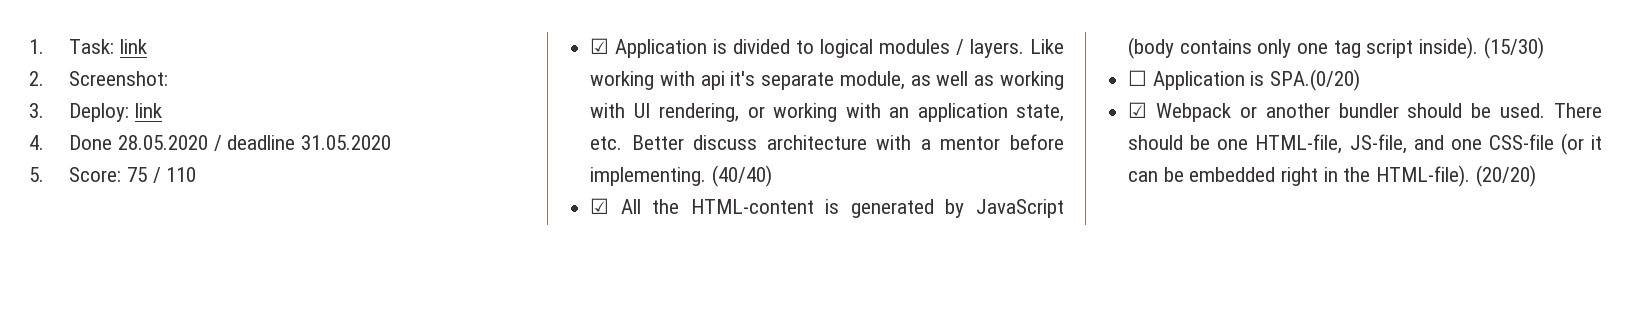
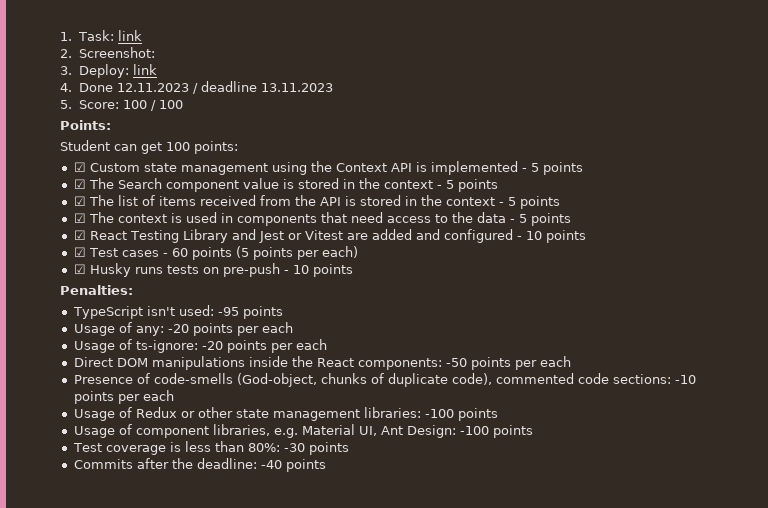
[118,135,209,150] 28.05.2020 -> [117,83,190,92] 12.11.2023
[301,135,392,150] 31.05.2020 -> [261,83,334,92] 13.11.2023
[127,167,197,183] [590,38,1064,58] [590,71,1064,90] [590,103,1064,122] [590,134,1064,150] [590,165,772,187] [590,198,1064,218] [1128,37,1544,59] [1128,69,1361,91] [1128,102,1602,122] [1128,133,1602,155] [1128,165,1536,187] 75 / 110 // ☑ Application is divided to logical modules / layers. Like working with api it's separate module, as well as working with UI rendering, or working with an application state, etc. Better discuss architecture with a mentor before implementing. (40/40) // ☑ All the HTML-content is generated by JavaScript (body contains only one tag script inside). (15/30) // ☐ Application is SPA.(0/20) // ☑ Webpack or another bundler should be used. There should be one HTML-file, JS-file, and one CSS-file (or it can be embedded right in the HTML-file). (20/20) -> [123,100,184,111] [60,120,111,130] [60,140,238,154] [73,161,583,175] [73,178,498,192] [73,195,560,209] [73,212,571,226] [73,229,586,243] [73,246,358,260] [73,263,353,277] [60,285,133,295] [72,305,283,319] [73,322,293,336] [73,339,327,353] [73,356,571,370] [73,373,696,387] [73,390,174,404] [73,407,498,421] [73,424,533,438] [72,441,349,455] [73,458,326,472] 100 / 100 // Points: // Student can get 100 points: // ☑ Custom state management using the Context API is implemented - 5 points // ☑ The Search component value is stored in the context - 5 points // ☑ The list of items received from the API is stored in the context - 5 points // ☑ The context is used in components that need access to the data - 5 points // ☑ React Testing Library and Jest or Vitest are added and configured - 10 points // ☑ Test cases - 60 points (5 points per each) // ☑ Husky runs tests on pre-push - 10 points // Penalties: // TypeScript isn't used: -95 points // Usage of any: -20 points per each // Usage of ts-ignore: -20 points per each // Direct DOM manipulations inside the React components: -50 points per each // Presence of code-smells (God-object, chunks of duplicate code), commented code sections: -10 points per each // Usage of Redux or other state management libraries: -100 points // Usage of component libraries, e.g. Material UI, Ant Design: -100 points // Test coverage is less than 80%: -30 points // Commits after the deadline: -40 points

